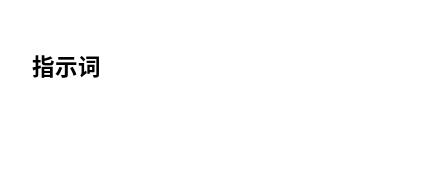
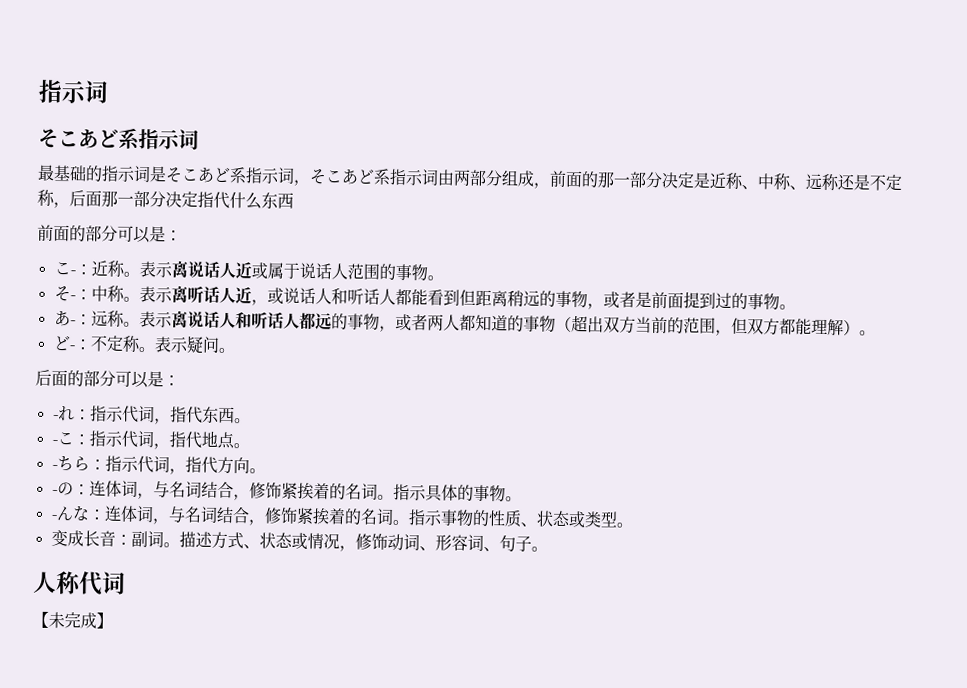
[32,55,101,78] 指示词 -> [38,79,109,104] [38,127,199,150] [37,164,903,191] [37,189,294,210] [37,224,182,244] [53,260,444,282] [53,285,796,311] [53,310,876,336] [52,335,235,354] [35,369,180,389] [52,405,251,425] [51,430,250,450] [51,455,266,475] [51,480,522,503] [50,505,633,529] [50,529,548,552] [33,571,126,596] [32,611,113,629] 指示词 // そこあど系指示词 // 最基础的指示词是そこあど系指示词，そこあど系指示词由两部分组成，前面的那一部分决定是近称、中称、远称还是不定称，后面那一部分决定指代什么东西 // 前面的部分可以是： // こ-：近称。表示离说话人近或属于说话人范围的事物。 // そ-：中称。表示离听话人近，或说话人和听话人都能看到但距离稍远的事物，或者是前面提到过的事物。 // あ-：远称。表示离说话人和听话人都远的事物，或者两人都知道的事物（超出双方当前的范围，但双方都能理解）。 // ど-：不定称。表示疑问。 // 后面的部分可以是： // -れ：指示代词，指代东西。 // -こ：指示代词，指代地点。 // -ちら：指示代词，指代方向。 // -の：连体词，与名词结合，修饰紧挨着的名词。指示具体的事物。 // -んな：连体词，与名词结合，修饰紧挨着的名词。指示事物的性质、状态或类型。 // 变成长音：副词。描述方式、状态或情况，修饰动词、形容词、句子。 // 人称代词 // 【未完成】

